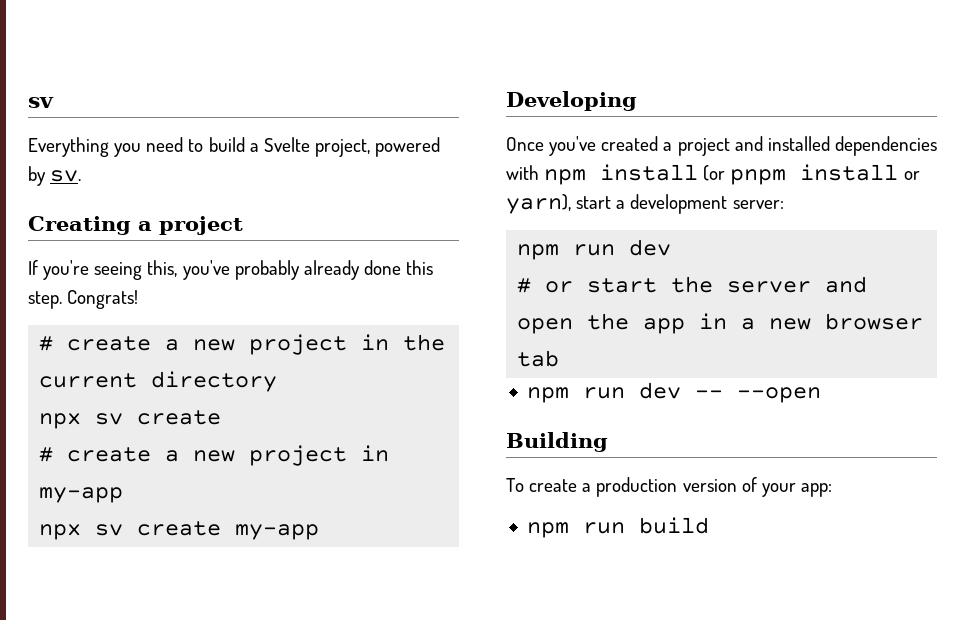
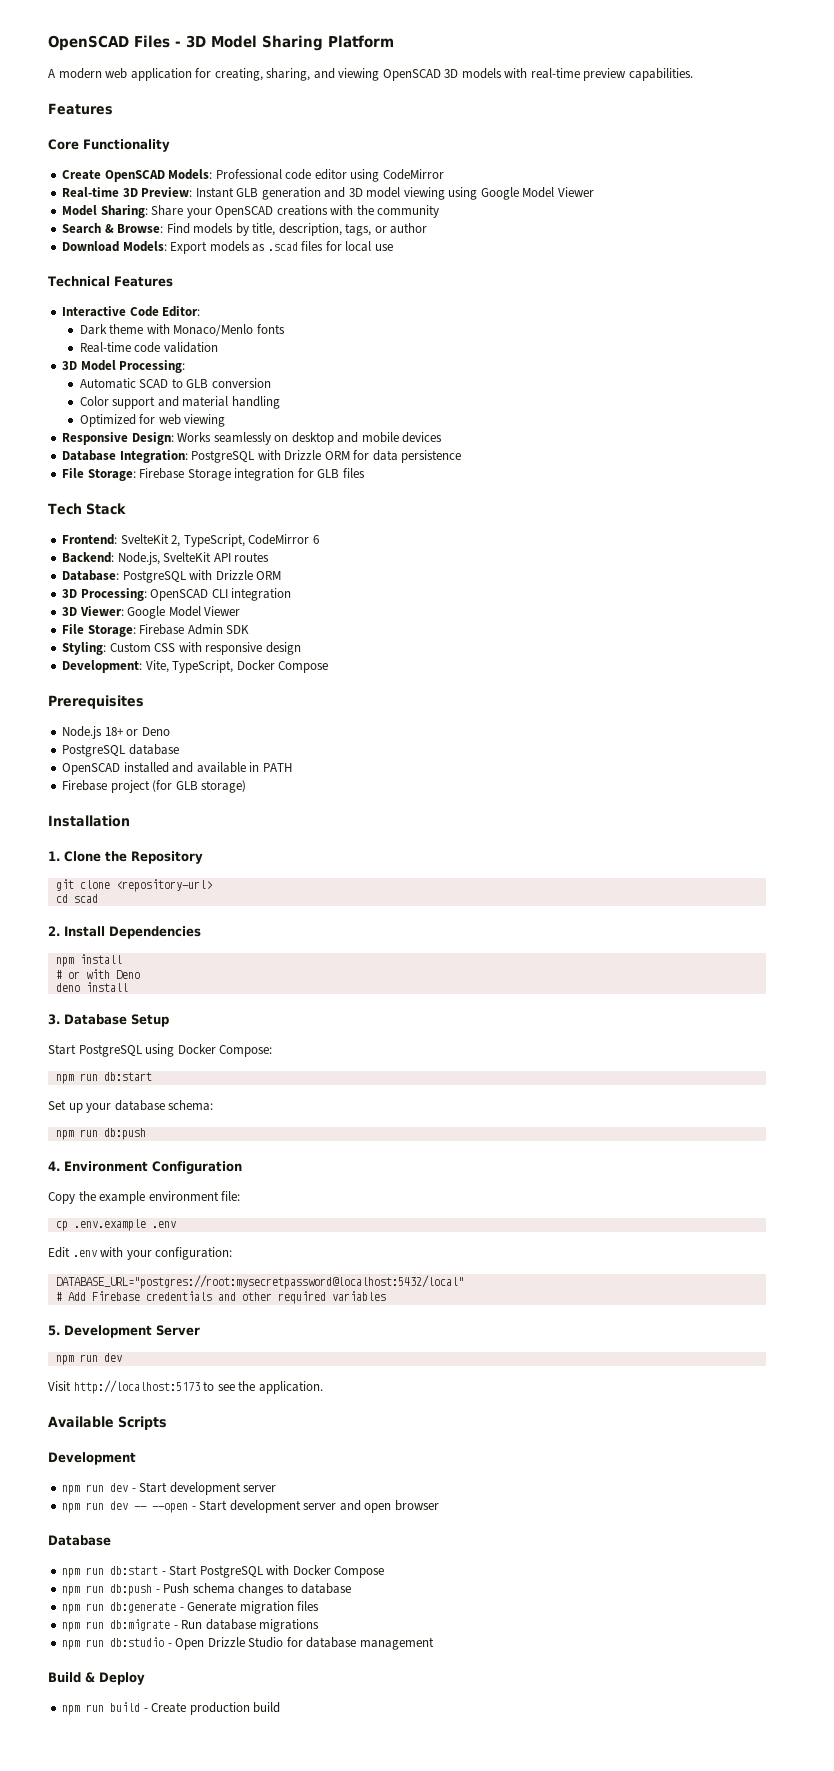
[28,97,54,108] [28,137,441,157] [28,166,82,186] [28,216,243,235] [28,260,434,280] [28,290,139,309] [39,334,446,355] [39,371,278,392] [39,410,222,429] [39,445,390,466] [39,487,124,503] [39,521,320,540] [506,91,637,111] [506,136,937,156] [506,164,920,185] [506,194,784,214] [517,239,672,260] [517,276,868,293] [517,313,924,334] [517,350,560,367] sv // Everything you need to build a Svelte project, powered by sv. // Creating a project // If you're seeing this, you've probably already done this step. Congrats! // # create a new project in the current directory // npx sv create // # create a new project in my-app // npx sv create my-app // Developing // Once you've created a project and installed dependencies with npm install (or pnpm install or yarn), start a development server: // npm run dev // # or start the server and open the app in a new browser tab -> [48,35,394,51] [48,68,693,81] [48,103,113,115] [48,139,170,152] [62,169,444,182] [62,187,594,200] [62,205,440,218] [62,223,428,236] [62,241,393,254] [48,276,173,287] [62,306,201,317] [79,324,285,336] [79,342,218,353] [62,360,186,373] [79,378,271,389] [79,396,280,409] [79,414,226,427] [62,432,443,445] [62,450,462,463] [62,468,365,481] [48,503,126,515] [62,534,319,547] [62,552,270,565] [62,570,282,583] [62,588,292,601] [62,606,241,619] [62,624,250,637] [62,642,301,655] [62,660,329,673] [48,695,144,709] [62,726,170,739] [62,744,179,757] [62,762,292,775] [62,780,247,793] [48,815,130,827] [48,851,203,864] [55,879,212,892] [55,894,98,903] [48,926,201,939] [55,954,122,967] [55,969,140,979] [55,982,128,992] [48,1014,169,1027] [48,1044,273,1057] [55,1072,152,1084] [48,1100,214,1113] [55,1128,146,1140] [48,1161,242,1174] [48,1191,241,1204] [55,1219,176,1231] [48,1247,233,1260] [55,1275,464,1289] [55,1291,386,1304] [48,1325,200,1338] [55,1353,122,1365] [48,1380,323,1394] [48,1416,167,1430] [48,1452,136,1465] [62,1482,277,1495] OpenSCAD Files - 3D Model Sharing Platform // A modern web application for creating, sharing, and viewing OpenSCAD 3D models with real-time preview capabilities. // Features // Core Functionality // Create OpenSCAD Models: Professional code editor using CodeMirror // Real-time 3D Preview: Instant GLB generation and 3D model viewing using Google Model Viewer // Model Sharing: Share your OpenSCAD creations with the community // Search & Browse: Find models by title, description, tags, or author // Download Models: Export models as .scad files for local use // Technical Features // Interactive Code Editor: // Dark theme with Monaco/Menlo fonts // Real-time code validation // 3D Model Processing: // Automatic SCAD to GLB conversion // Color support and material handling // Optimized for web viewing // Responsive Design: Works seamlessly on desktop and mobile devices // Database Integration: PostgreSQL with Drizzle ORM for data persistence // File Storage: Firebase Storage integration for GLB files // Tech Stack // Frontend: SvelteKit 2, TypeScript, CodeMirror 6 // Backend: Node.js, SvelteKit API routes // Database: PostgreSQL with Drizzle ORM // 3D Processing: OpenSCAD CLI integration // 3D Viewer: Google Model Viewer // File Storage: Firebase Admin SDK // Styling: Custom CSS with responsive design // Development: Vite, TypeScript, Docker Compose // Prerequisites // Node.js 18+ or Deno // PostgreSQL database // OpenSCAD installed and available in PATH // Firebase project (for GLB storage) // Installation // 1. Clone the Repository // git clone <repository-url> // cd scad // 2. Install Dependencies // npm install // # or with Deno // deno install // 3. Database Setup // Start PostgreSQL using Docker Compose: // npm run db:start // Set up your database schema: // npm run db:push // 4. Environment Configuration // Copy the example environment file: // cp .env.example .env // Edit .env with your configuration: // DATABASE_URL="postgres://root:mysecretpassword@localhost:5432/local" // # Add Firebase credentials and other required variables // 5. Development Server // npm run dev // Visit http://localhost:5173 to see the application. // Available Scripts // Development // npm run dev - Start development server
[506,432,608,452] [506,477,832,497] // Building // To create a production version of your app: -> [191,1500,439,1513] [48,1535,111,1546] [62,1565,385,1578] [62,1583,352,1596] [62,1601,320,1614] [62,1619,320,1632] [62,1637,434,1650] [48,1672,145,1685] - Start development server and open browser // Database // npm run db:start - Start PostgreSQL with Docker Compose // npm run db:push - Push schema changes to database // npm run db:generate - Generate migration files // npm run db:migrate - Run database migrations // npm run db:studio - Open Drizzle Studio for database management // Build & Deploy
(709, 525) none -> [143,1702,281,1715] - Create production build

